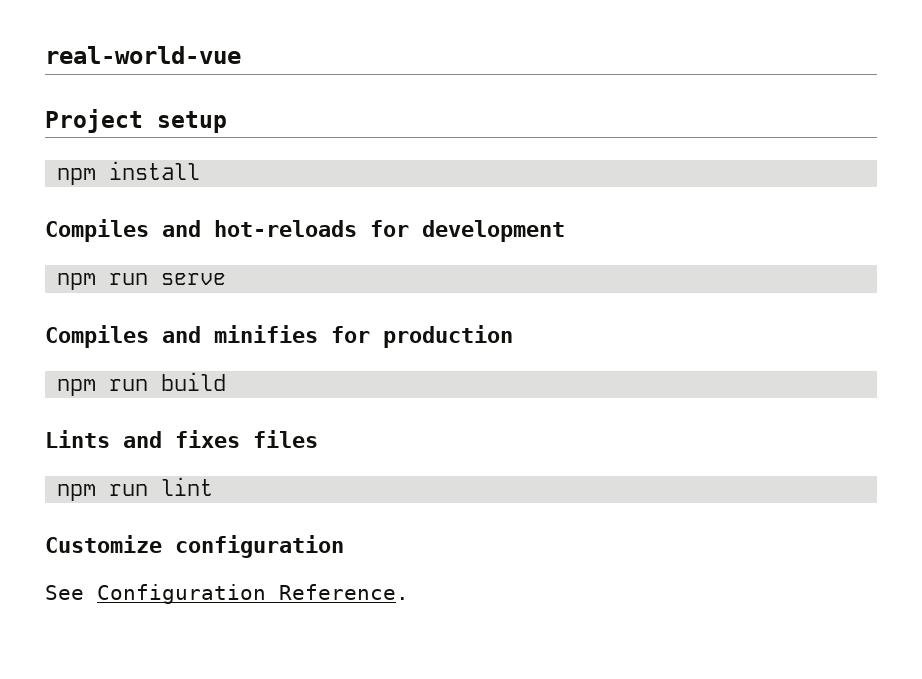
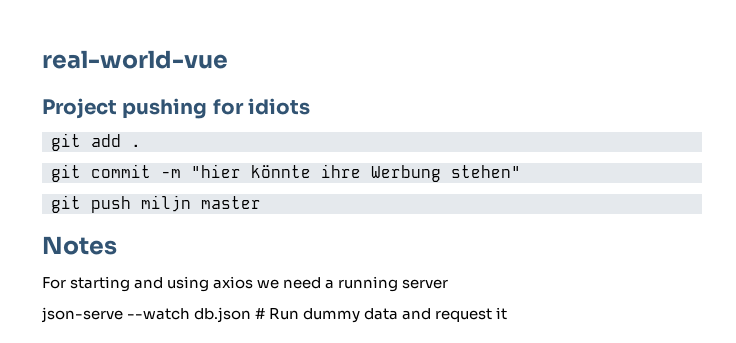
[157,111,227,133] [57,161,201,185] [45,219,565,242] [57,273,227,290] [45,325,513,348] [57,372,227,396] [45,430,318,448] [57,477,214,501] [45,535,344,558] [45,584,409,604] setup // npm install // Compiles and hot-reloads for development // npm run serve // Compiles and minifies for production // npm run build // Lints and fixes files // npm run lint // Customize configuration // See Configuration Reference. -> [122,98,311,119] [51,133,141,151] [51,164,521,182] [51,195,261,213] [42,236,117,255] [42,276,449,292] [41,307,508,323] pushing for idiots // git add . // git commit -m "hier könnte ihre Werbung stehen" // git push miljn master // Notes // For starting and using axios we need a running server // json-serve --watch db.json # Run dummy data and request it

